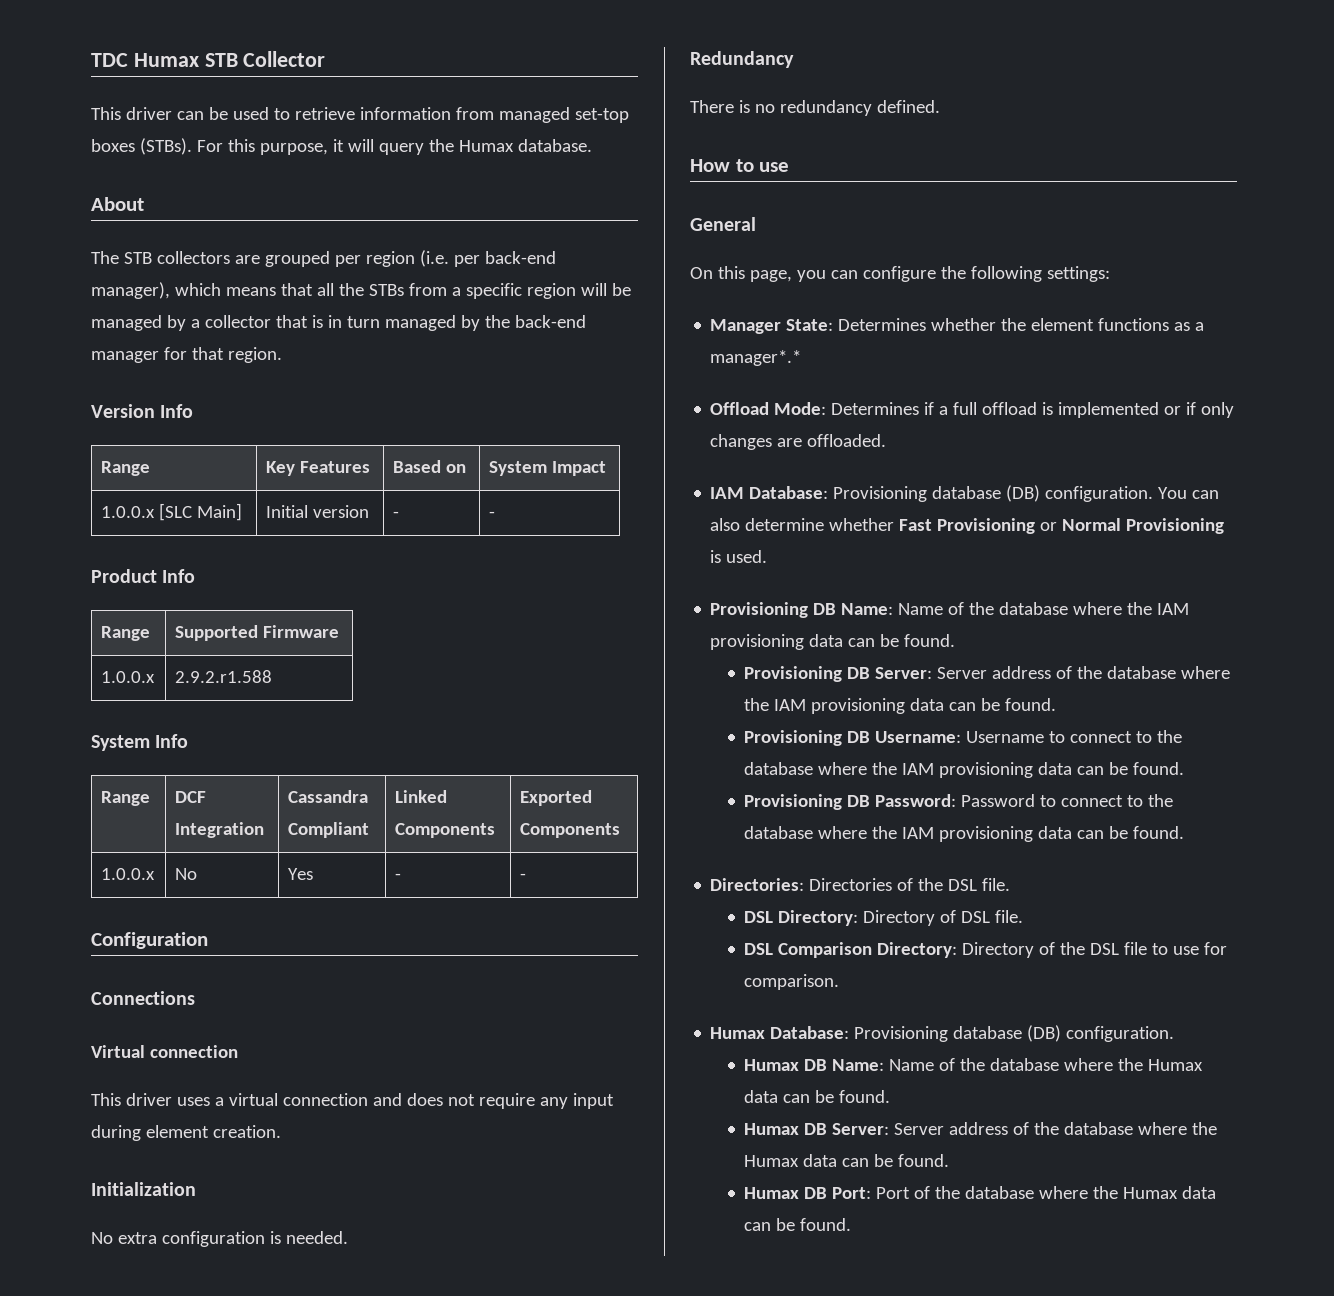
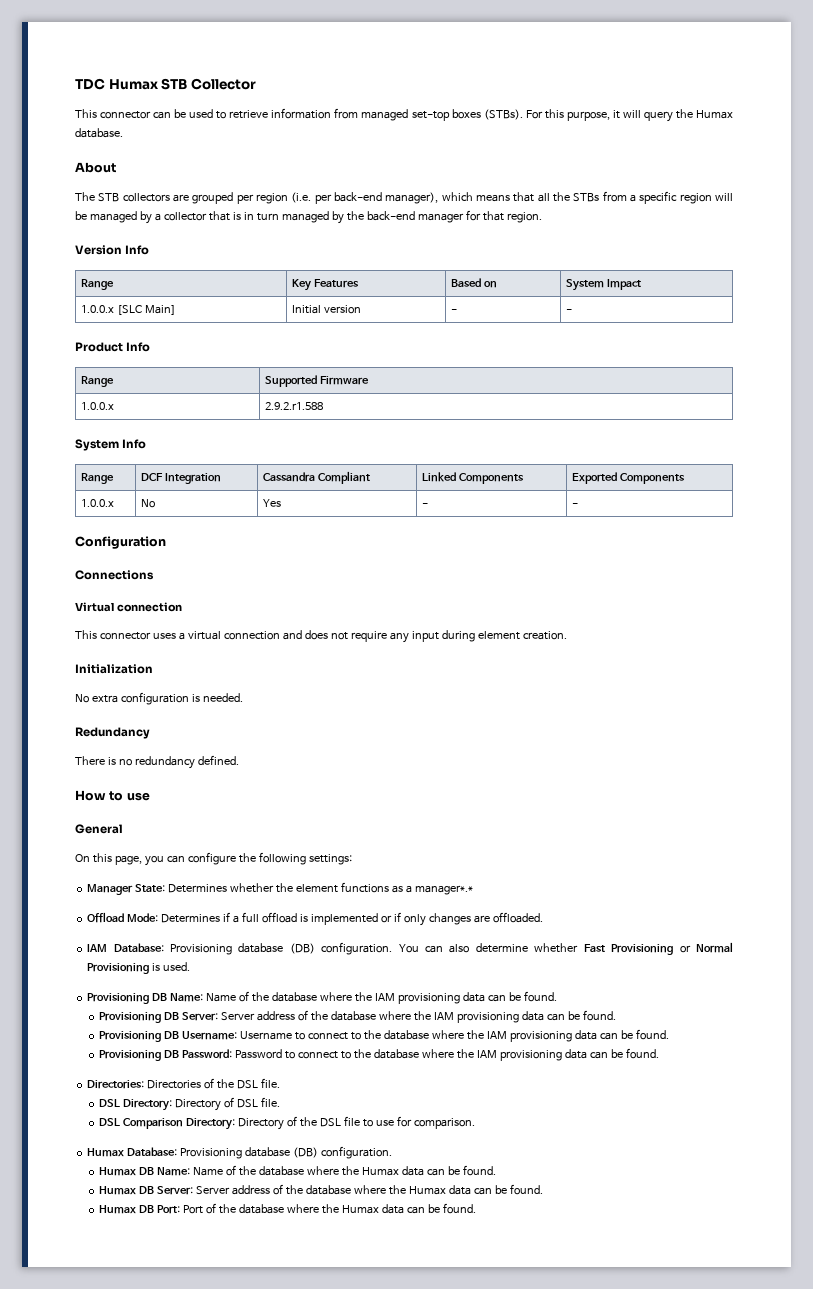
[125,107,172,120] driver -> [100,111,152,119] connector
[125,1093,172,1106] driver -> [99,632,151,640] connector

